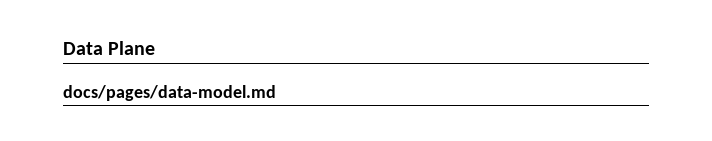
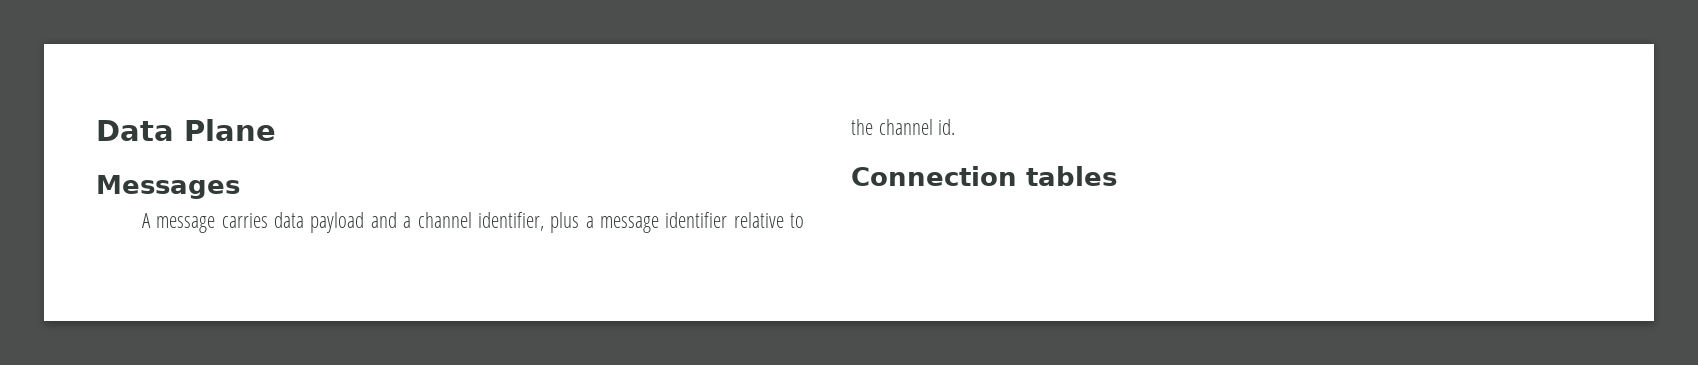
[63,85,276,101] docs/pages/data-model.md -> [96,175,240,199] [142,212,804,233] [851,119,956,135] [851,166,1117,186] Messages // A message carries data payload and a channel identifier, plus a message identifier relative to the channel id. // Connection tables

